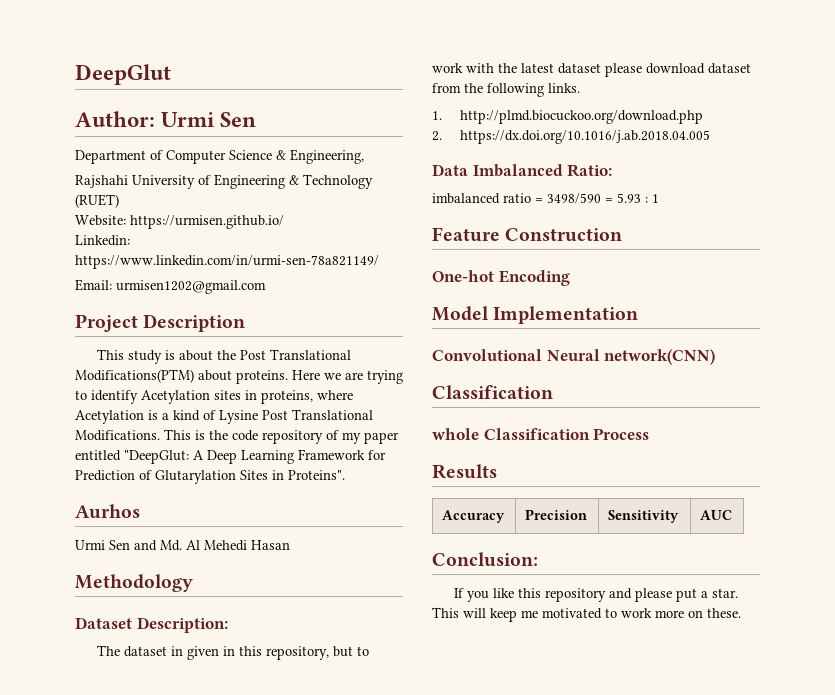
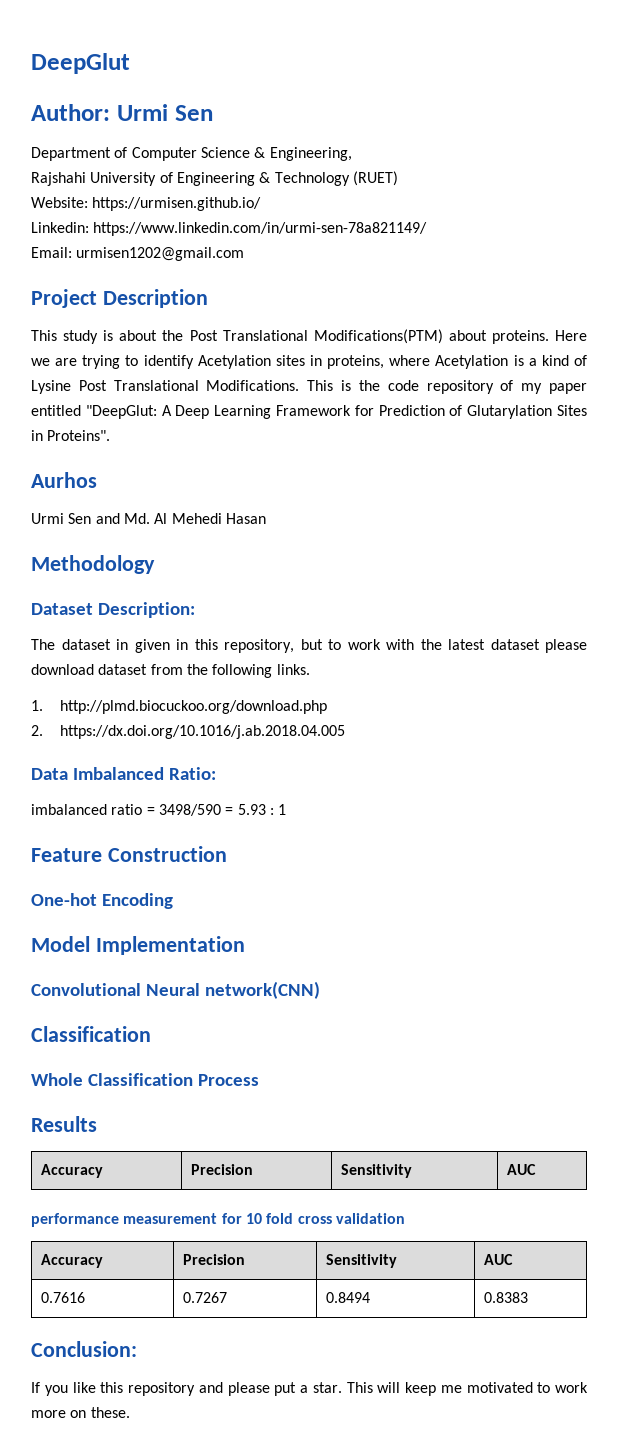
[432,428,479,440] whole -> [31,1073,83,1086] Whole
(733, 515) none -> [31,1213,405,1227] [40,1254,103,1268] [182,1254,245,1265] [325,1254,397,1268] [483,1254,513,1265] [40,1292,85,1303] [182,1292,227,1303] [325,1292,370,1303] [483,1292,528,1303] // performance measurement for 10 fold cross validation // Accuracy | Precision | Sensitivity | AUC // 0.7616 | 0.7267 | 0.8494 | 0.8383

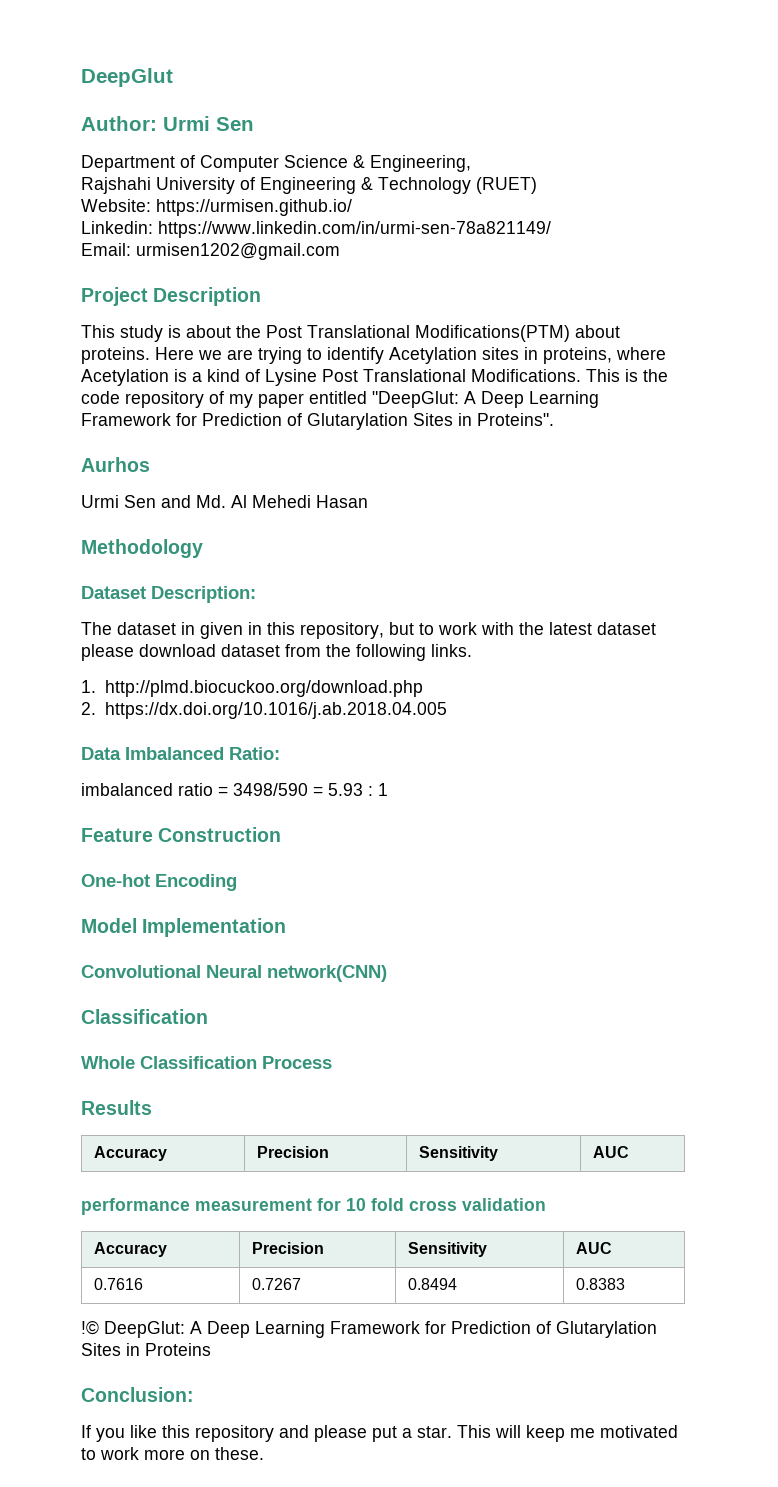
(528, 1297) none -> [81,1320,657,1338] [81,1343,211,1356] // !© DeepGlut: A Deep Learning Framework for Prediction of Glutarylation Sites in Proteins

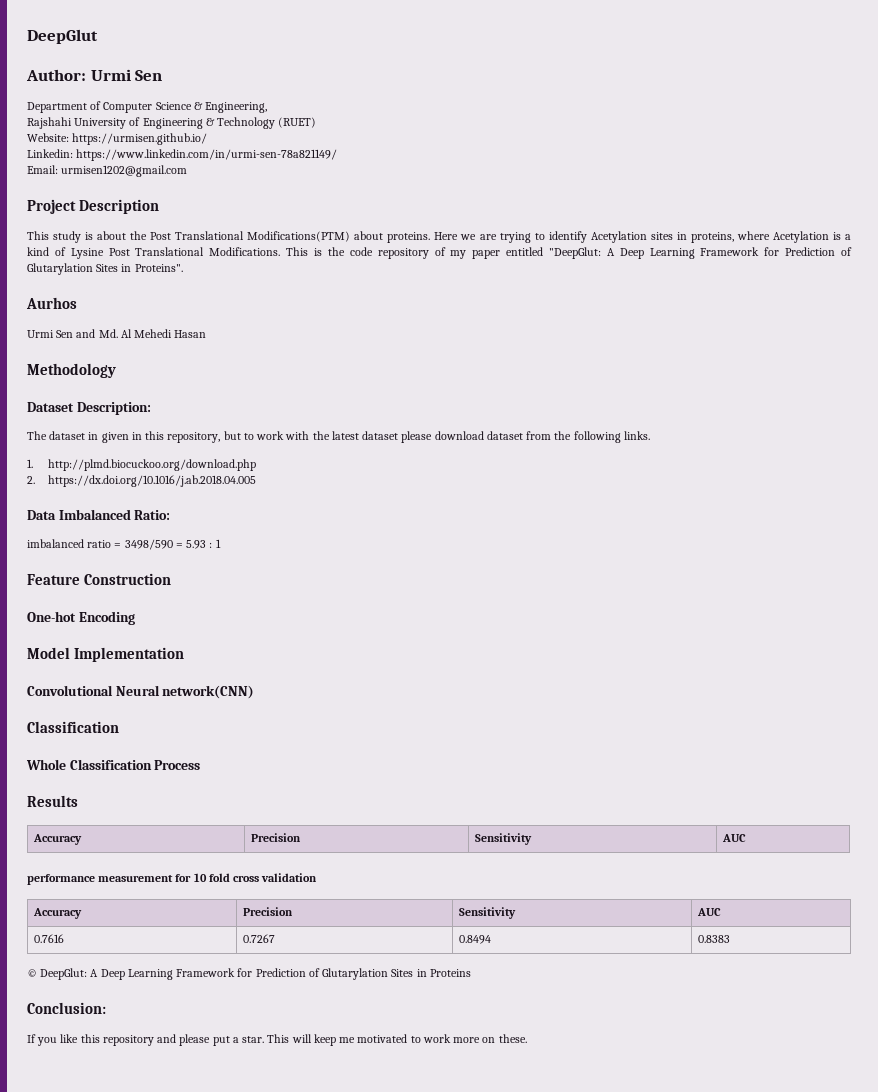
[81,1320,99,1335] !© -> [27,969,37,977] ©

